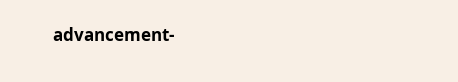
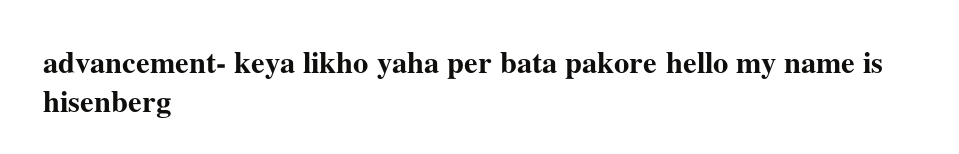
(174, 34) none -> [234,52,884,79] [43,91,171,118] keya likho yaha per bata pakore hello my name is hisenberg

